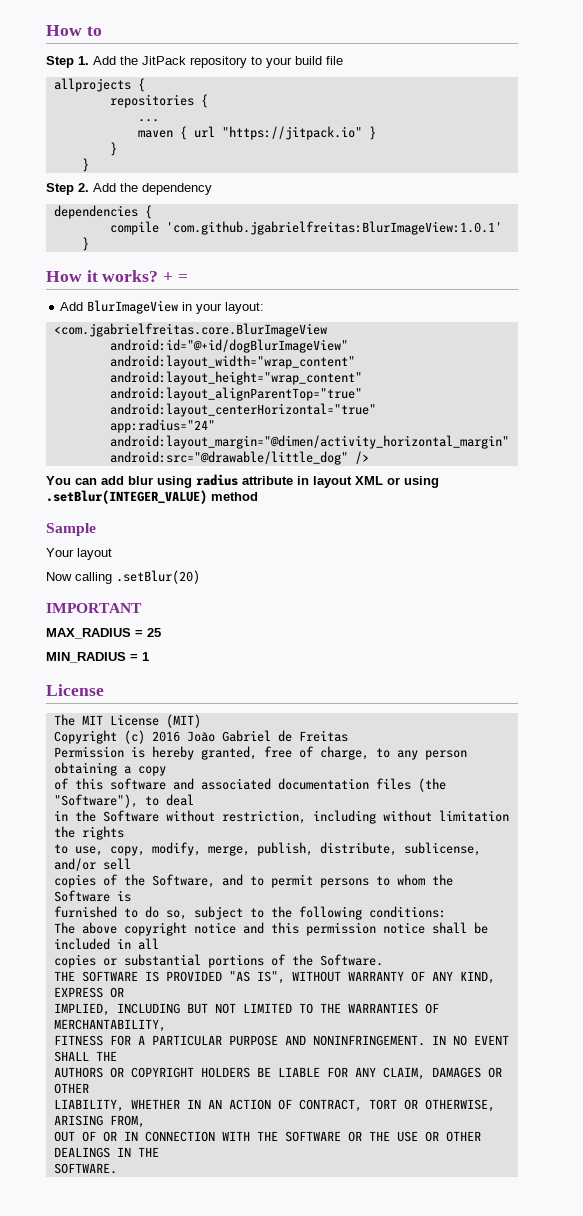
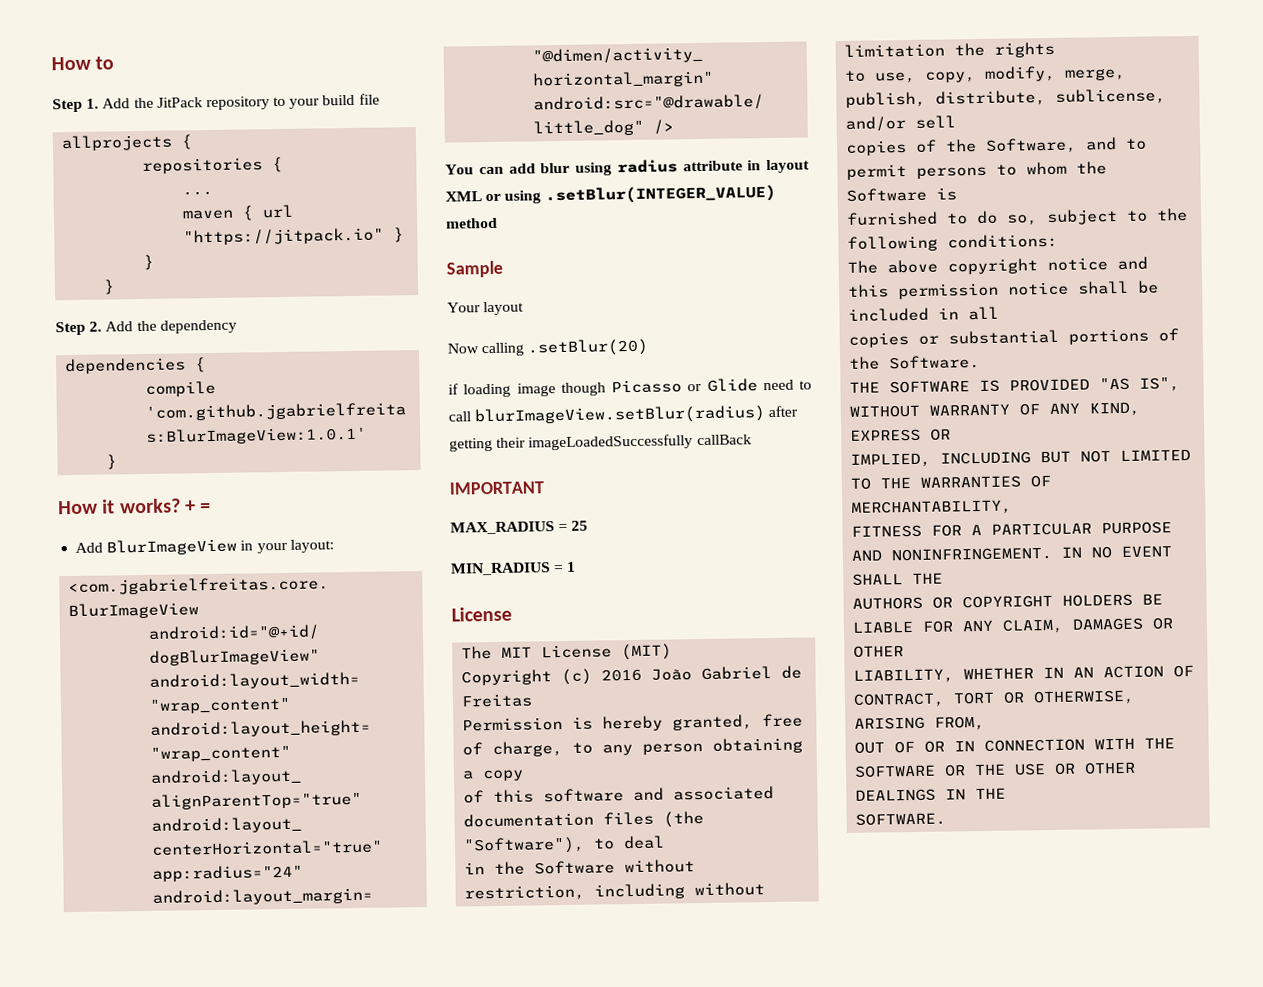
(200, 577) none -> [448,378,812,398] [448,405,799,426] [449,434,752,452] // if loading image though Picasso or Glide need to call blurImageView.setBlur(radius) after getting their imageLoadedSuccessfully callBack

